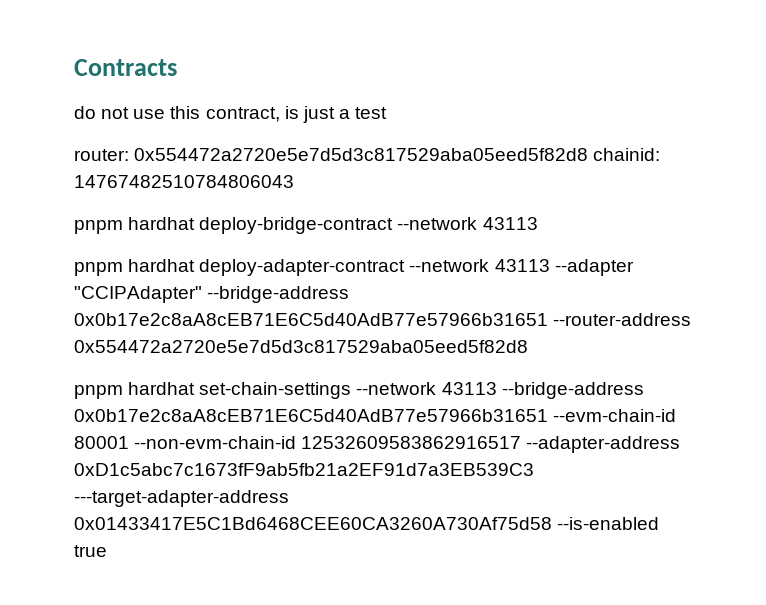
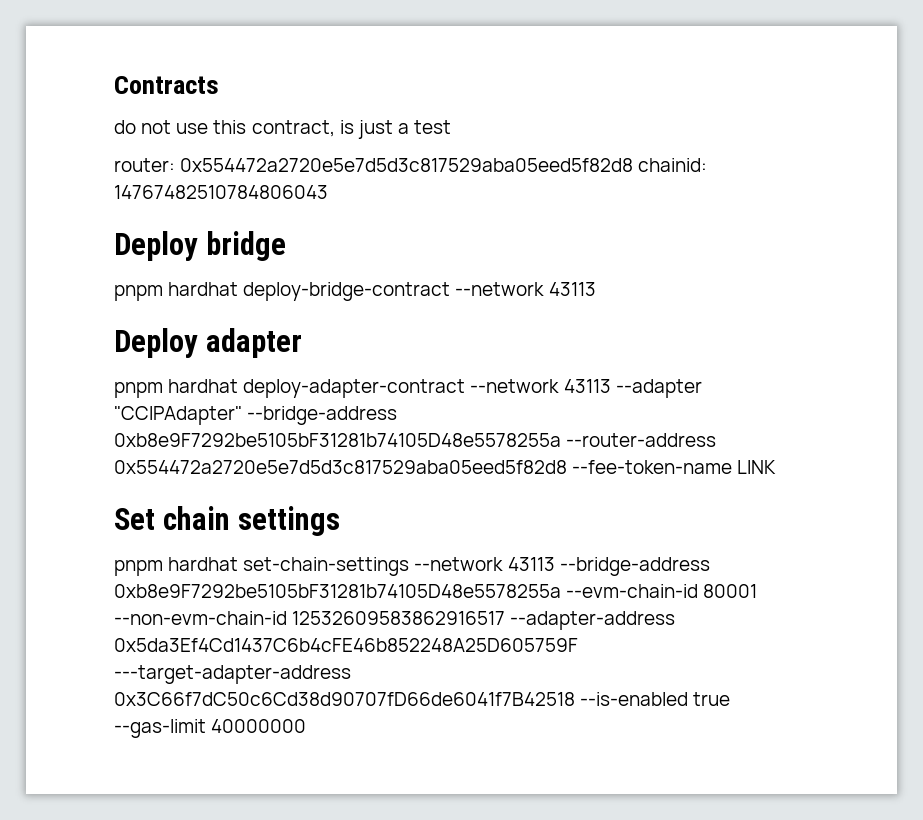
(294, 181) none -> [114,231,287,261] // Deploy bridge
(538, 223) none -> [114,328,303,358] // Deploy adapter
[74,313,548,326] 0x0b17e2c8aA8cEB71E6C5d40AdB77e57966b31651 -> [114,433,561,447] 0xb8e9F7292be5105bF31281b74105D48e5578255a
(528, 346) none -> [572,460,777,474] [114,506,341,536] --fee-token-name LINK // Set chain settings
[74,409,548,422] 0x0b17e2c8aA8cEB71E6C5d40AdB77e57966b31651 -> [114,584,561,598] 0xb8e9F7292be5105bF31281b74105D48e5578255a
[74,463,534,476] [74,490,289,507] [74,517,660,530] [74,545,107,557] 0xD1c5abc7c1673fF9ab5fb21a2EF91d7a3EB539C3 ---target-adapter-address 0x01433417E5C1Bd6468CEE60CA3260A730Af75d58 --is-enabled true -> [114,638,578,652] [114,665,351,684] [114,692,731,706] [114,719,307,738] 0x5da3Ef4Cd1437C6b4cFE46b852248A25D605759F ---target-adapter-address 0x3C66f7dC50c6Cd38d90707fD66de6041f7B42518 --is-enabled true --gas-limit 40000000

